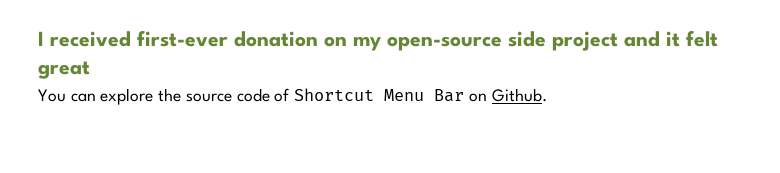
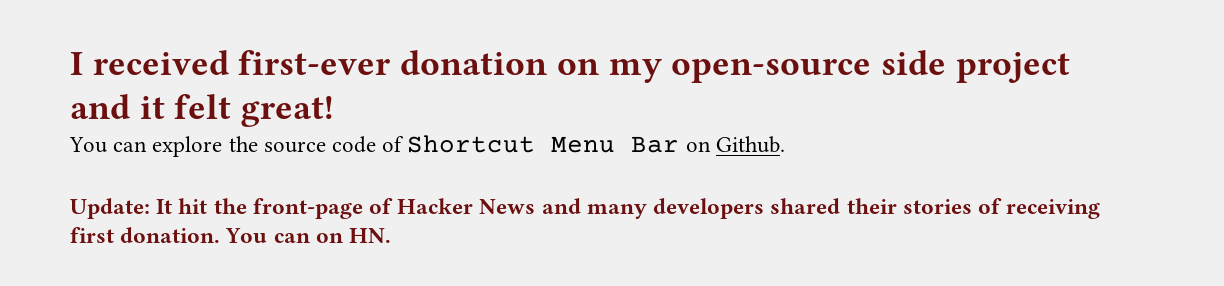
[38,61,90,79] great -> [241,96,335,127] great!
(547, 95) none -> [70,198,1101,219] [70,227,392,243] // Update: It hit the front-page of Hacker News and many developers shared their stories of receiving first donation. You can on HN.

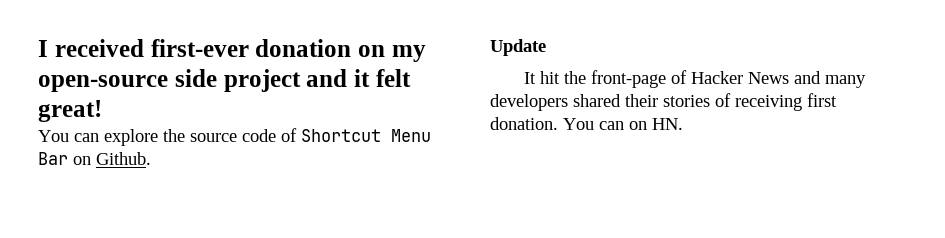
[70,198,150,219] Update: -> [490,39,546,56] Update //

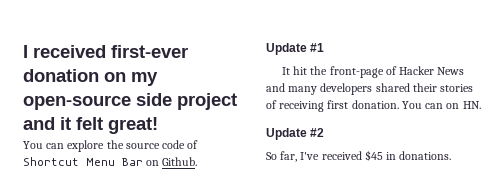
(546, 47) none -> [310,43,325,52] #1
(683, 124) none -> [266,128,325,140] [266,150,452,162] // Update #2 // So far, I've received $45 in donations.

